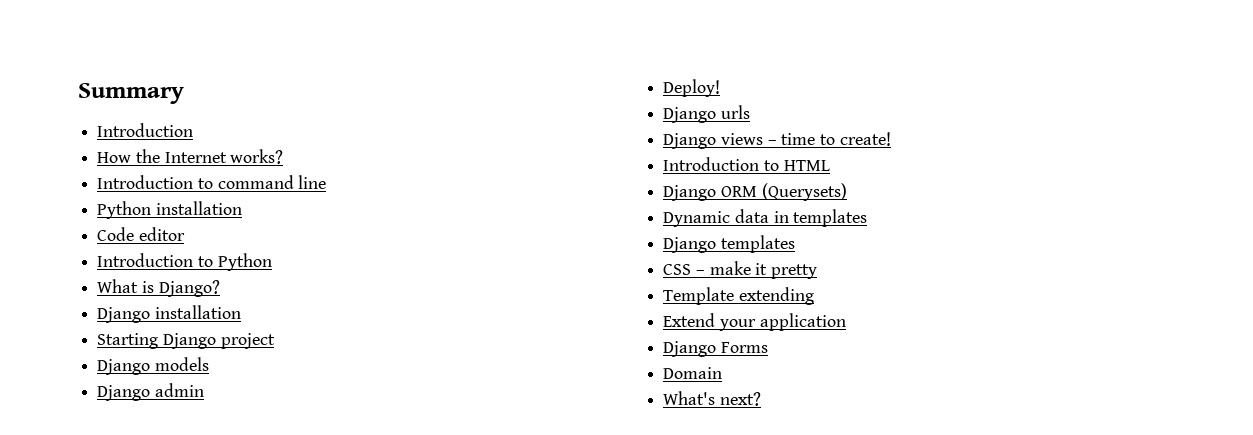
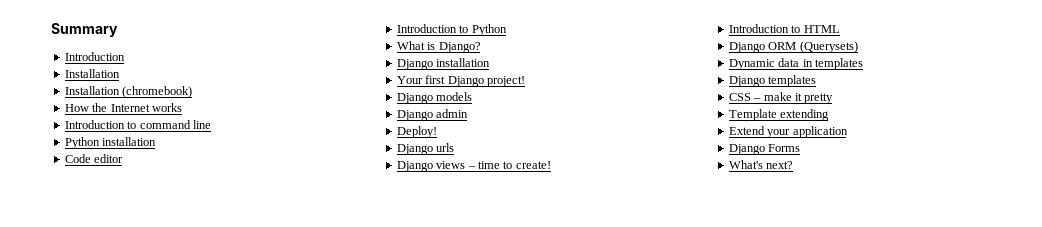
(194, 130) none -> [64,69,120,78] [64,86,193,98] // Installation // Installation (chromebook)
[230,149,284,164] works? -> [151,103,182,112] works
[97,333,275,349] Starting Django project -> [396,75,525,87] Your first Django project!
[663,367,723,379] // Domain -> (801, 148) none

